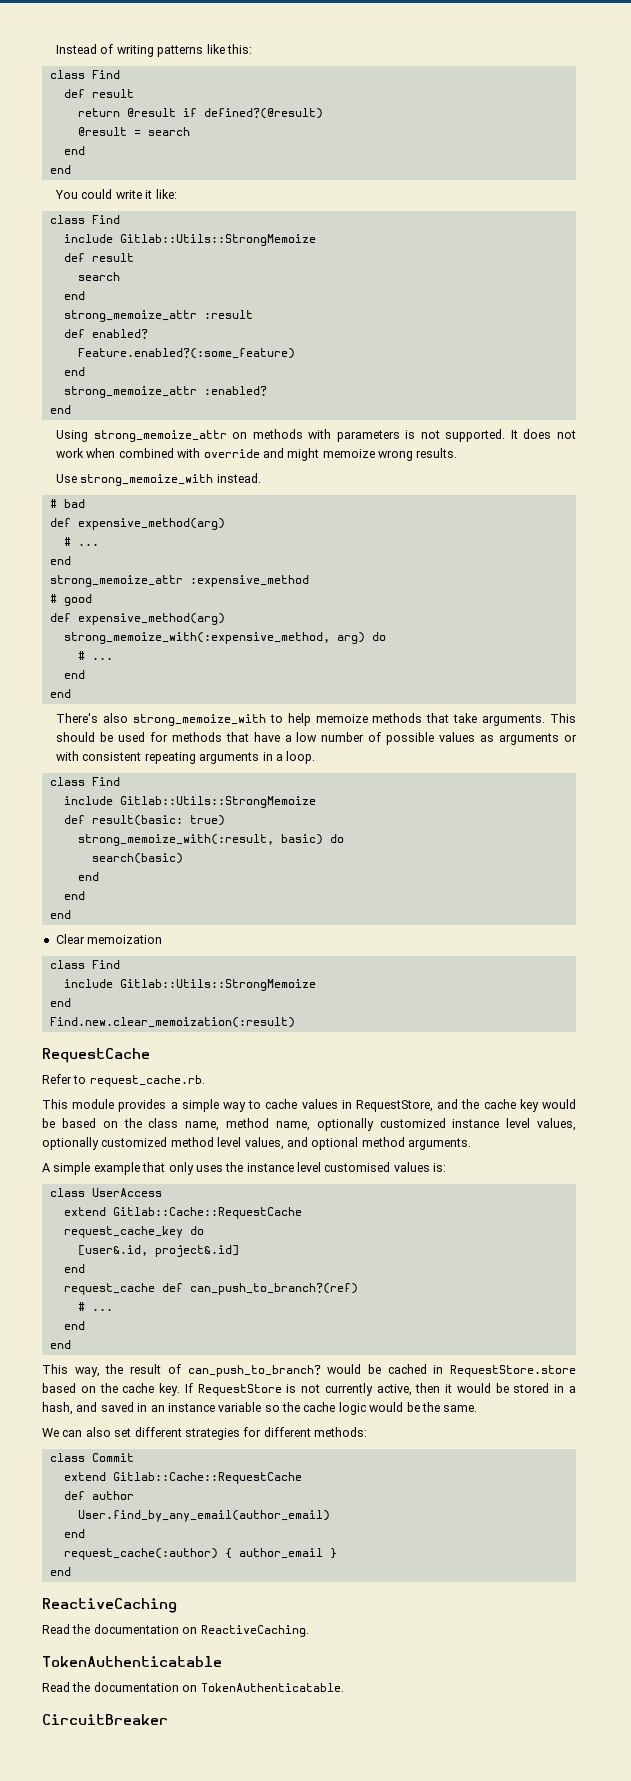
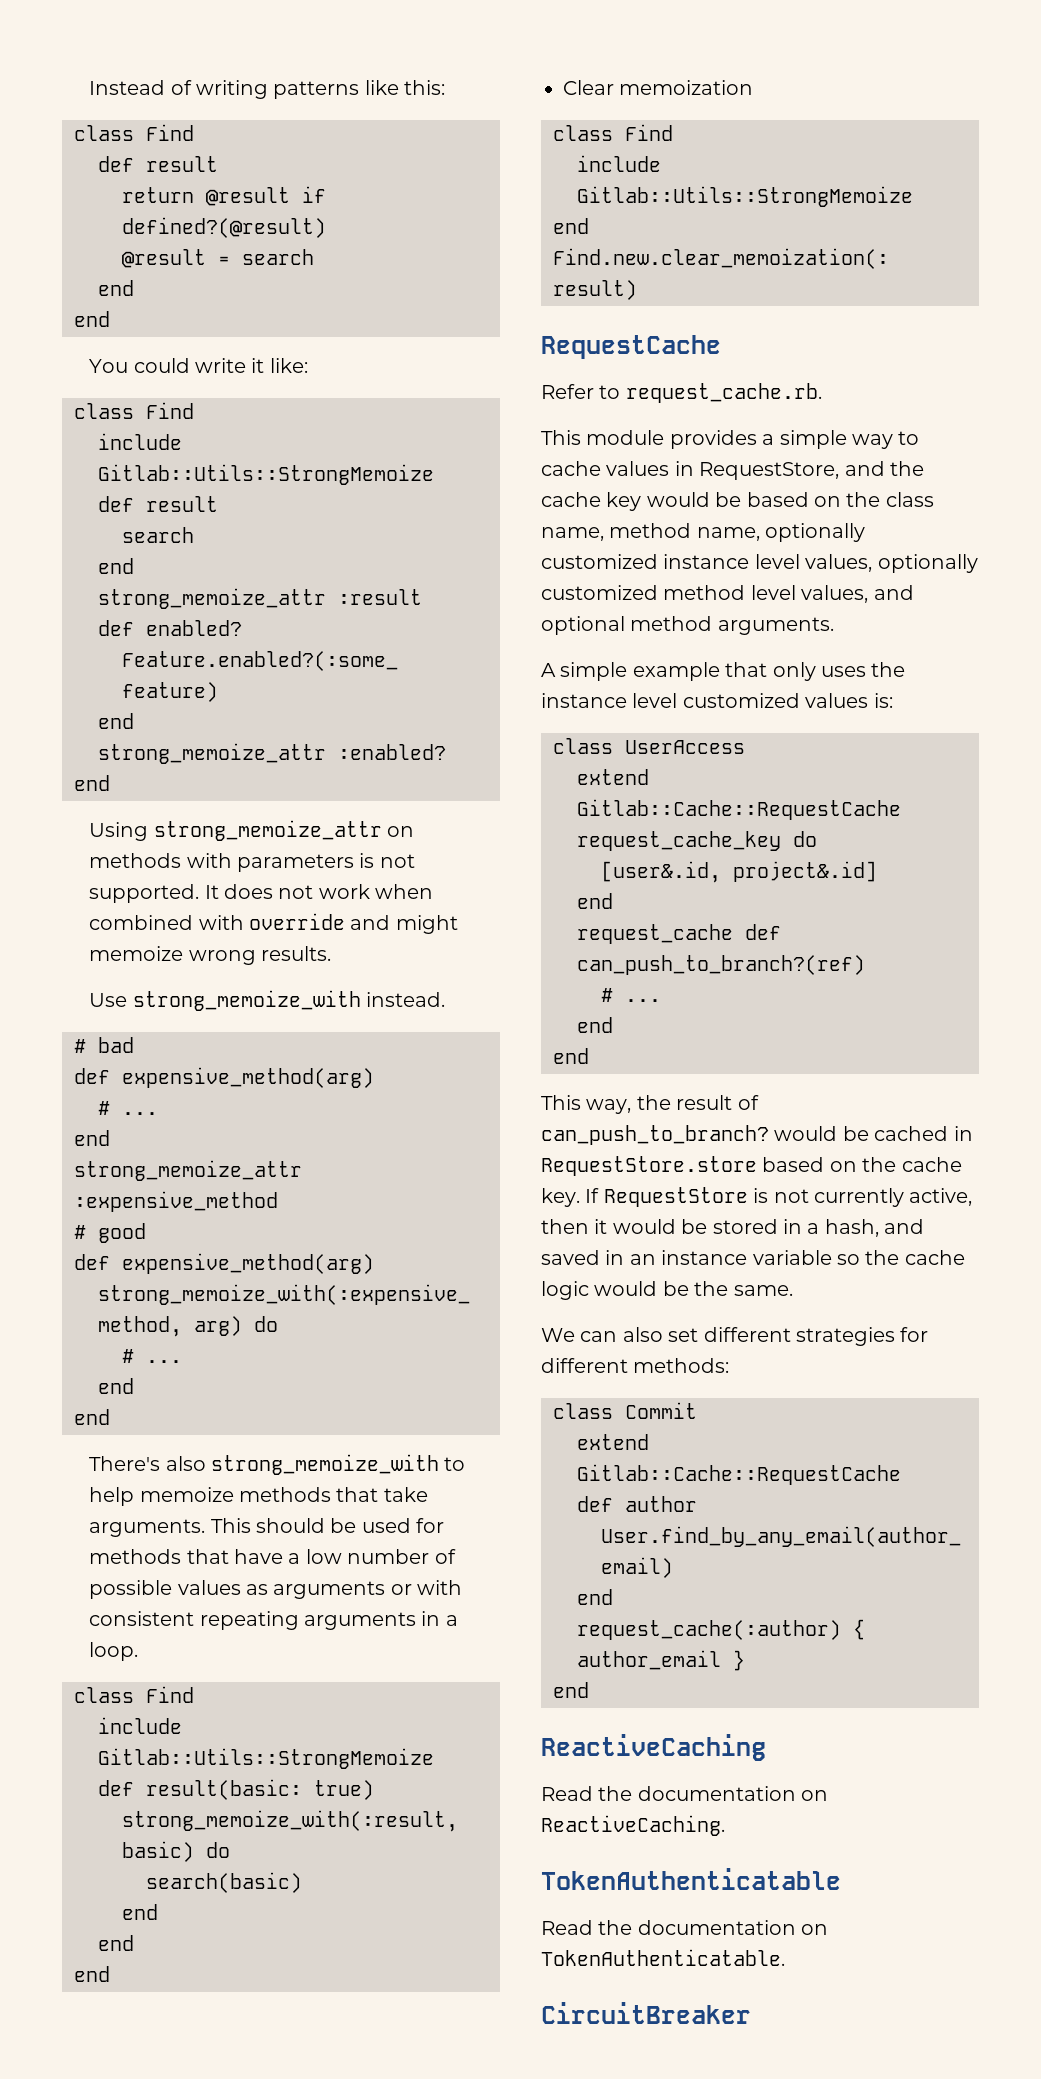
[324,1162,391,1172] customised -> [682,693,800,708] customized

